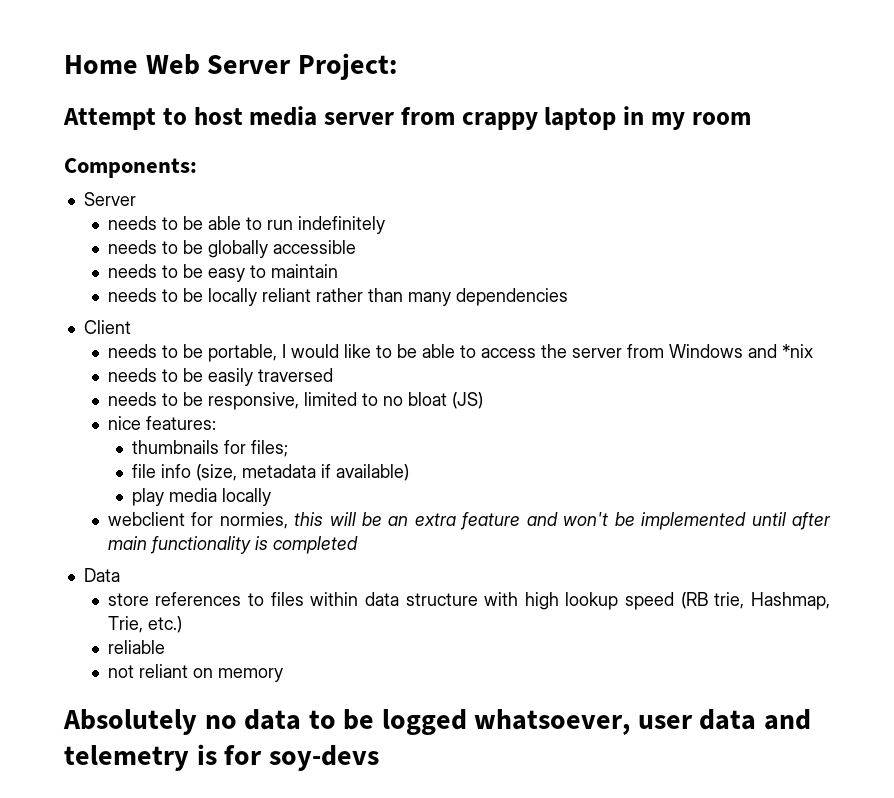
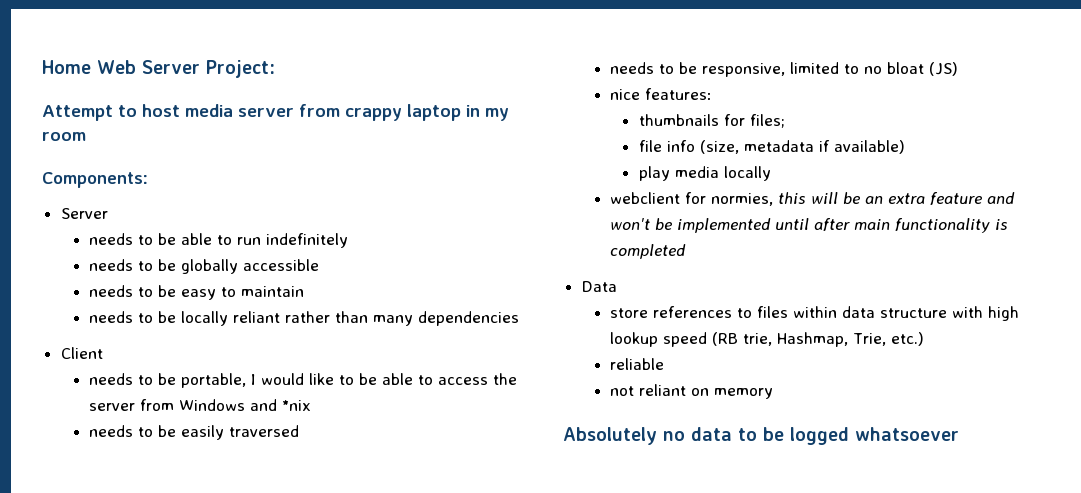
[474,709,812,735] [64,744,379,771] whatsoever, user data and telemetry is for soy-devs -> [855,427,959,441] whatsoever

